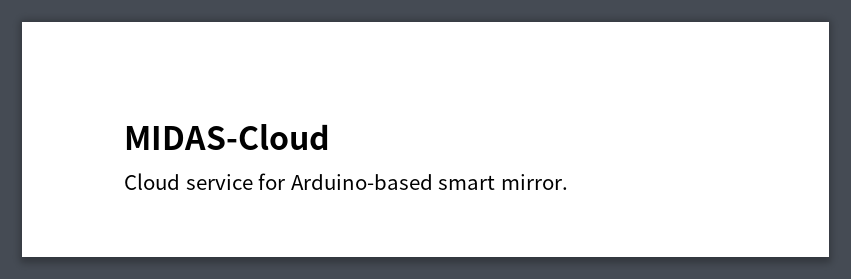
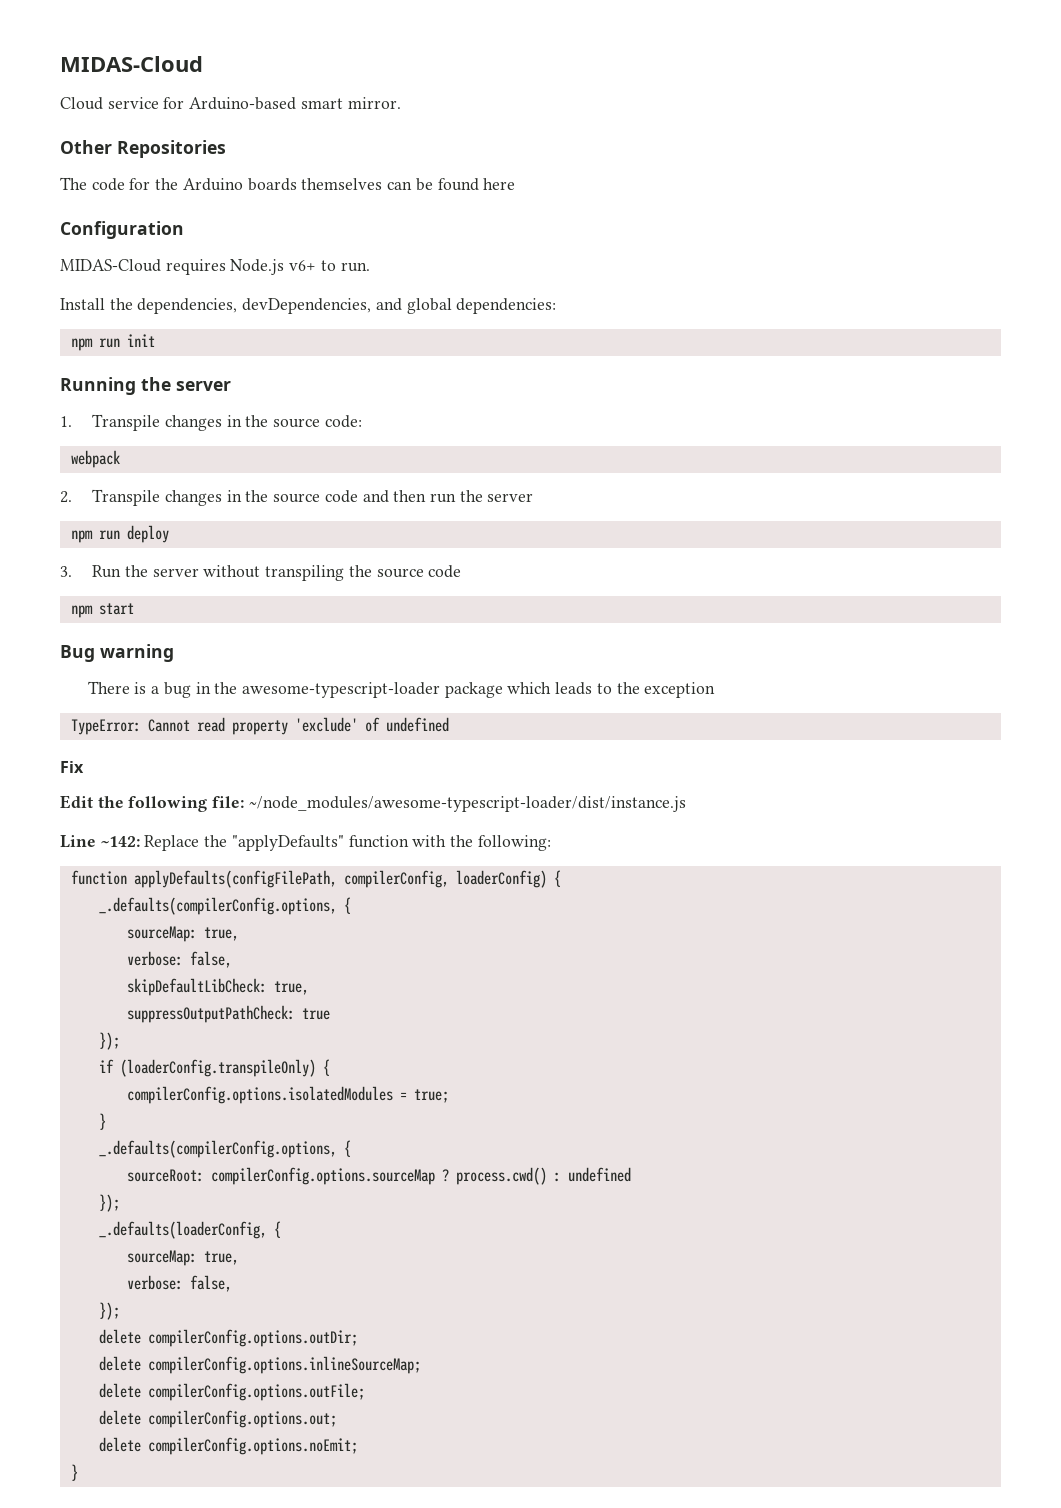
(568, 182) none -> [60,140,226,158] [60,177,516,191] [60,221,184,239] [60,259,370,275] [60,298,557,314] [70,334,155,351] [60,377,231,395] [60,414,362,431] [70,450,120,468] [60,489,534,506] [70,525,169,543] [60,565,462,581] [70,603,134,618] [60,644,174,662] [87,681,716,698] [70,717,449,735] [60,761,84,773] [60,795,686,812] [60,835,551,851] [70,870,561,888] [98,897,351,915] [126,926,239,942] [126,951,232,968] [126,978,309,996] [126,1005,330,1023] [98,1032,120,1050] [98,1059,330,1077] [126,1086,449,1104] [98,1113,106,1130] [98,1140,351,1158] [126,1167,631,1185] [98,1194,120,1212] [98,1221,281,1239] [126,1250,239,1266] [126,1275,232,1292] [98,1302,120,1320] [98,1329,358,1347] [98,1356,421,1374] [98,1383,365,1401] [98,1410,337,1428] [98,1437,358,1455] [70,1464,78,1481] // Other Repositories // The code for the Arduino boards themselves can be found here // Configuration // MIDAS-Cloud requires Node.js v6+ to run. // Install the dependencies, devDependencies, and global dependencies: // npm run init // Running the server // 1. Transpile changes in the source code: // webpack // 2. Transpile changes in the source code and then run the server // npm run deploy // 3. Run the server without transpiling the source code // npm start // Bug warning // There is a bug in the awesome-typescript-loader package which leads to the exception // TypeError: Cannot read property 'exclude' of undefined // Fix // Edit the following file: ~/node_modules/awesome-typescript-loader/dist/instance.js // Line ~142: Replace the "applyDefaults" function with the following: // function applyDefaults(configFilePath, compilerConfig, loaderConfig) { // _.defaults(compilerConfig.options, { // sourceMap: true, // verbose: false, // skipDefaultLibCheck: true, // suppressOutputPathCheck: true // }); // if (loaderConfig.transpileOnly) { // compilerConfig.options.isolatedModules = true; // } // _.defaults(compilerConfig.options, { // sourceRoot: compilerConfig.options.sourceMap ? process.cwd() : undefined // }); // _.defaults(loaderConfig, { // sourceMap: true, // verbose: false, // }); // delete compilerConfig.options.outDir; // delete compilerConfig.options.inlineSourceMap; // delete compilerConfig.options.outFile; // delete compilerConfig.options.out; // delete compilerConfig.options.noEmit; // }

